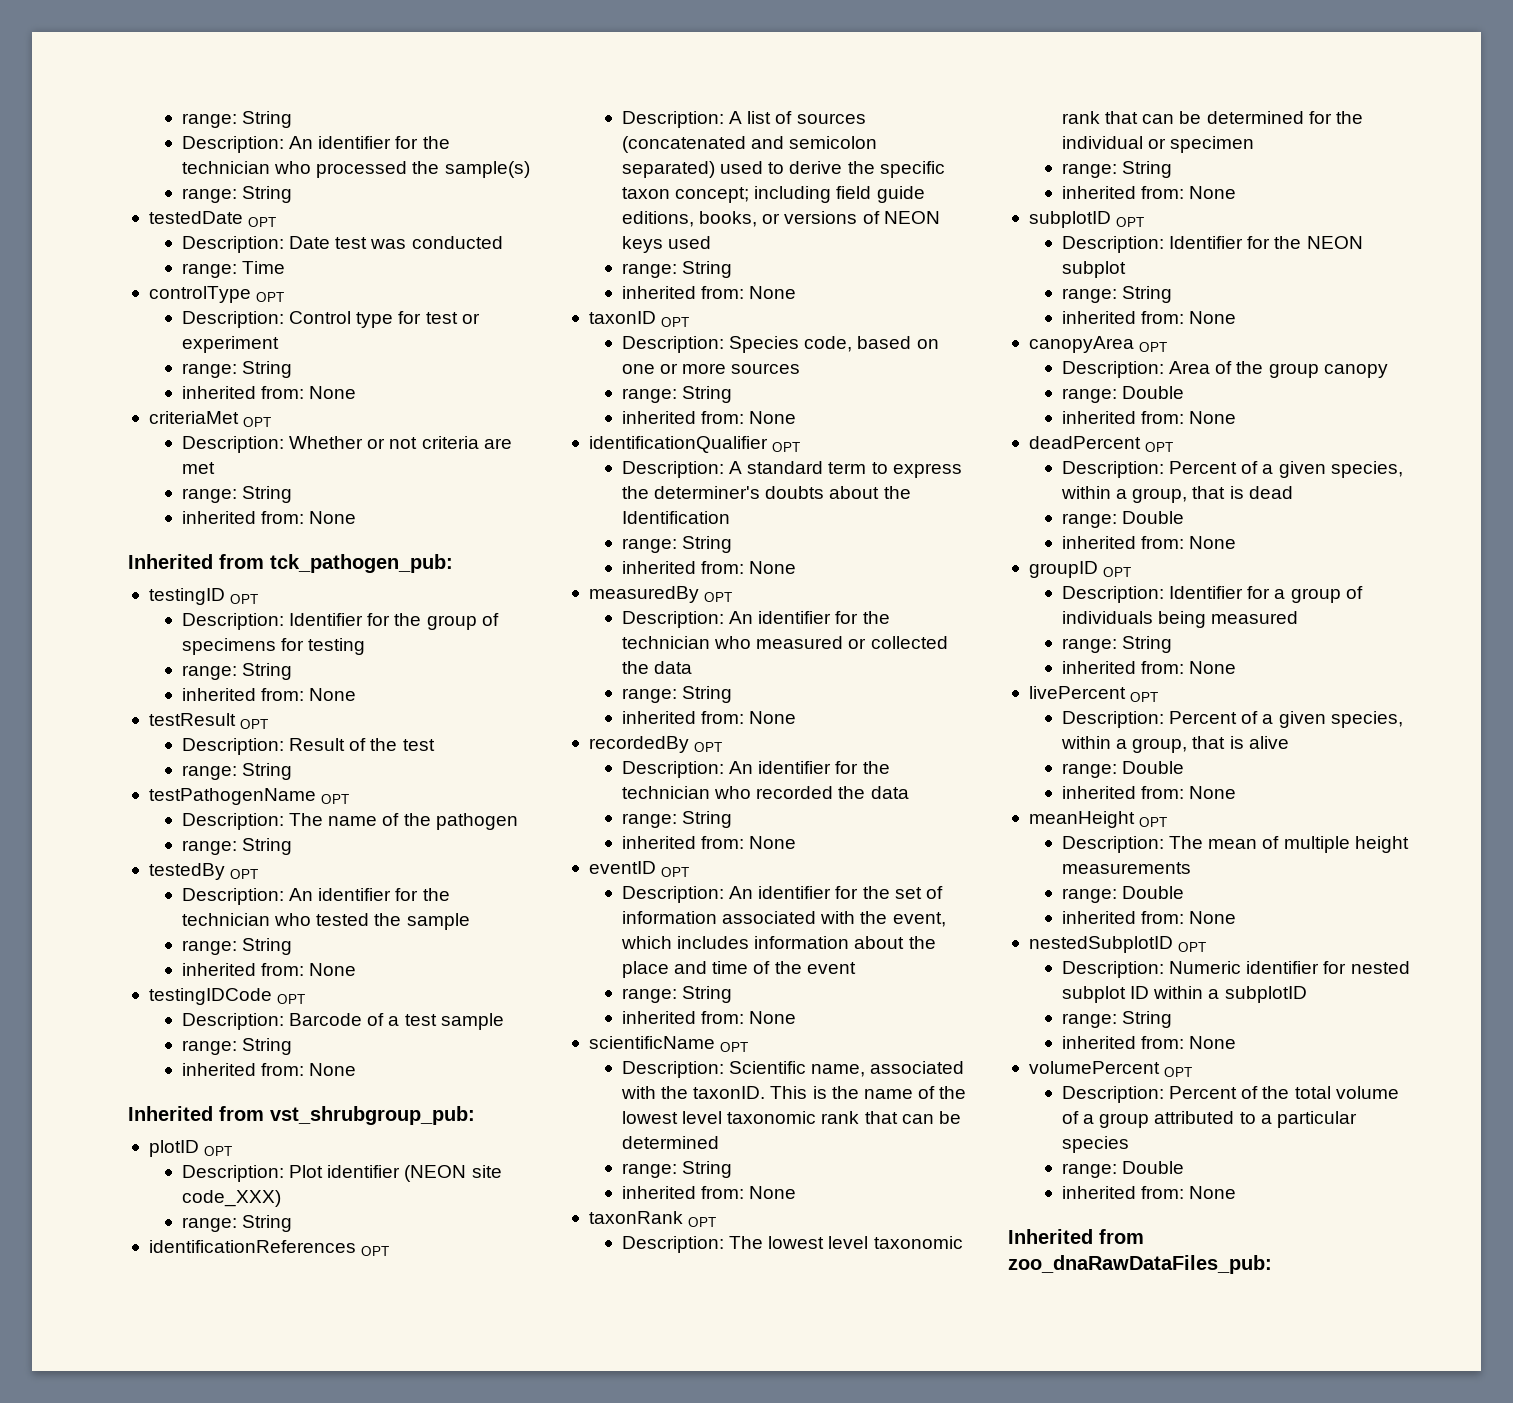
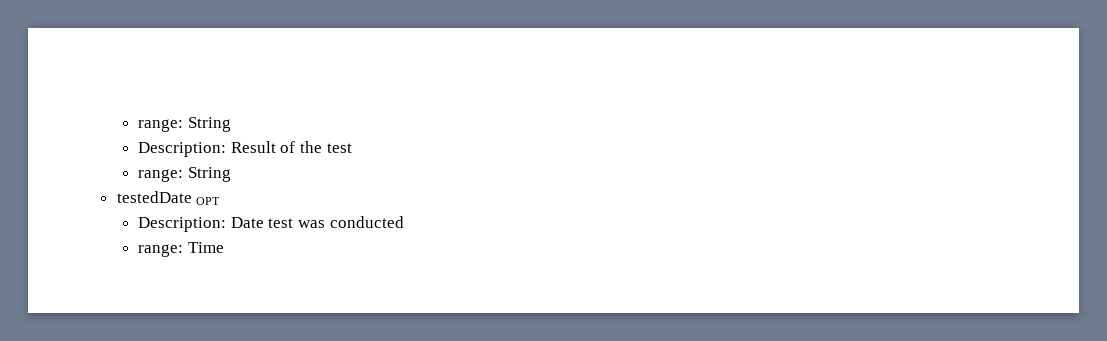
[289,136,450,149] [182,161,530,178] An identifier for the technician who processed the sample(s) -> [230,141,352,153] Result of the test
[148,286,285,303] [182,311,480,328] [182,336,280,353] [182,361,293,378] [182,386,357,399] [148,411,272,427] [182,436,512,453] [182,462,216,474] [182,486,293,503] [182,511,357,524] [128,554,453,573] [148,588,259,605] [182,613,499,630] [182,638,366,655] [182,663,293,680] [182,688,357,701] [148,713,269,729] [182,738,435,755] [182,763,293,780] [148,788,350,805] [182,813,518,830] [182,838,293,855] [148,863,259,880] [182,888,450,905] [182,913,470,930] [182,938,293,955] [182,963,357,976] [148,988,306,1005] [182,1013,504,1030] [182,1038,293,1055] [182,1063,357,1076] [128,1106,475,1125] [148,1140,233,1157] [182,1165,502,1182] [182,1190,282,1207] [182,1215,293,1232] [148,1240,390,1256] [622,111,866,128] [622,136,878,153] [622,161,945,178] [622,186,925,203] [622,211,940,227] [622,236,712,253] [622,261,733,278] [622,286,797,299] [588,311,690,327] [622,336,939,353] [622,363,801,374] [622,386,733,403] [622,411,797,424] [588,436,801,453] [622,461,962,478] [622,486,911,499] [622,511,731,524] [622,536,733,553] [622,561,797,574] [588,586,733,603] [622,611,890,628] [622,636,948,649] [622,661,693,674] [622,686,733,703] [622,711,797,724] [588,736,723,753] [622,761,890,778] [622,786,909,799] [622,811,733,828] [622,836,797,849] [588,861,690,877] [622,886,943,903] [622,911,946,927] [621,936,936,949] [622,961,856,978] [622,986,733,1003] [622,1011,797,1024] [588,1036,749,1052] [622,1061,965,1078] [621,1086,967,1099] [622,1111,961,1124] [622,1136,720,1149] [622,1161,733,1178] [622,1186,797,1199] [588,1211,717,1227] [622,1236,963,1253] [1062,111,1363,124] [1062,136,1255,153] [1062,161,1173,178] [1062,186,1237,199] [1028,211,1145,228] [1062,236,1363,253] [1062,261,1127,278] [1062,286,1173,303] [1062,311,1237,324] [1028,336,1168,353] [1062,361,1388,378] [1062,386,1185,403] [1062,411,1237,424] [1028,436,1174,452] [1062,461,1403,478] [1061,486,1293,503] [1062,511,1185,528] [1062,536,1237,549] [1028,561,1132,578] [1062,586,1363,603] [1062,611,1299,628] [1062,636,1173,653] [1062,661,1237,674] [1028,686,1159,702] [1062,711,1403,728] [1061,736,1289,753] [1062,761,1185,778] [1062,786,1237,799] [1028,811,1168,828] [1062,836,1409,853] [1062,862,1192,874] [1062,886,1185,903] [1062,911,1237,924] [1028,936,1207,953] [1062,961,1410,978] [1062,986,1307,1003] [1062,1011,1173,1028] [1062,1036,1237,1049] [1028,1061,1193,1077] [1062,1086,1399,1103] [1062,1111,1357,1128] [1062,1136,1130,1153] [1062,1161,1185,1178] [1062,1186,1237,1199] [1008,1229,1144,1244] [1008,1255,1272,1274] // controlType OPT // Description: Control type for test or experiment // range: String // inherited from: None // criteriaMet OPT // Description: Whether or not criteria are met // range: String // inherited from: None // Inherited from tck_pathogen_pub: // testingID OPT // Description: Identifier for the group of specimens for testing // range: String // inherited from: None // testResult OPT // Description: Result of the test // range: String // testPathogenName OPT // Description: The name of the pathogen // range: String // testedBy OPT // Description: An identifier for the technician who tested the sample // range: String // inherited from: None // testingIDCode OPT // Description: Barcode of a test sample // range: String // inherited from: None // Inherited from vst_shrubgroup_pub: // plotID OPT // Description: Plot identifier (NEON site code_XXX) // range: String // identificationReferences OPT // Description: A list of sources (concatenated and semicolon separated) used to derive the specific taxon concept; including field guide editions, books, or versions of NEON keys used // range: String // inherited from: None // taxonID OPT // Description: Species code, based on one or more sources // range: String // inherited from: None // identificationQualifier OPT // Description: A standard term to express the determiner's doubts about the Identification // range: String // inherited from: None // measuredBy OPT // Description: An identifier for the technician who measured or collected the data // range: String // inherited from: None // recordedBy OPT // Description: An identifier for the technician who recorded the data // range: String // inherited from: None // eventID OPT // Description: An identifier for the set of information associated with the event, which includes information about the place and time of the event // range: String // inherited from: None // scientificName OPT // Description: Scientific name, associated with the taxonID. This is the name of the lowest level taxonomic rank that can be determined // range: String // inherited from: None // taxonRank OPT // Description: The lowest level taxonomic rank that can be determined for the individual or specimen // range: String // inherited from: None // subplotID OPT // Description: Identifier for the NEON subplot // range: String // inherited from: None // canopyArea OPT // Description: Area of the group canopy // range: Double // inherited from: None // deadPercent OPT // Description: Percent of a given species, within a group, that is dead // range: Double // inherited from: None // groupID OPT // Description: Identifier for a group of individuals being measured // range: String // inherited from: None // livePercent OPT // Description: Percent of a given species, within a group, that is alive // range: Double // inherited from: None // meanHeight OPT // Description: The mean of multiple height measurements // range: Double // inherited from: None // nestedSubplotID OPT // Description: Numeric identifier for nested subplot ID within a subplotID // range: String // inherited from: None // volumePercent OPT // Description: Percent of the total volume of a group attributed to a particular species // range: Double // inherited from: None // Inherited from zoo_dnaRawDataFiles_pub: -> (224, 247) none

